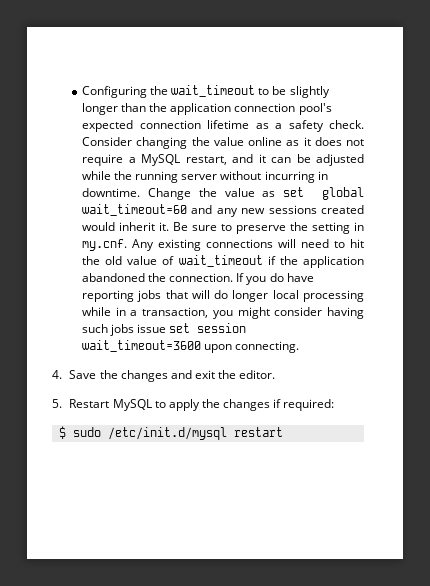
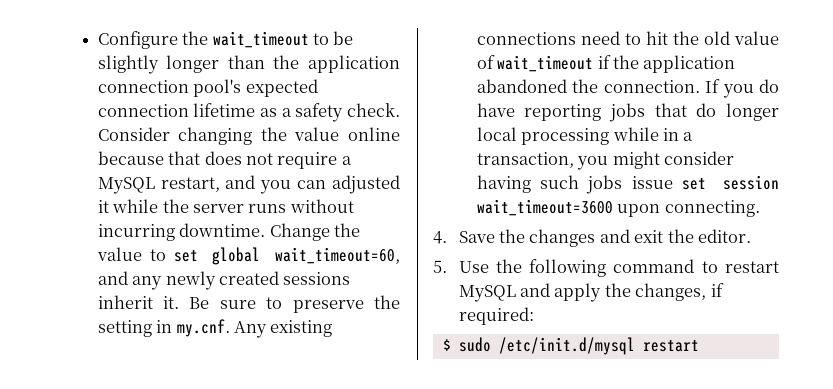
[82,86,148,98] Configuring -> [97,31,178,49] Configure
[286,137,311,146] as it -> [97,151,201,165] because that
[258,154,364,166] [82,171,218,183] it can be adjusted while the running server -> [260,175,400,194] [97,199,287,213] you can adjusted it while the server runs
[317,171,328,180] in -> (175, 232) none
[262,191,276,197] as -> [149,249,166,261] to
[82,204,188,216] wait_timeout=60 -> [275,247,401,264] wait_timeout=60,
[241,205,364,214] [82,222,116,231] new sessions created would -> [165,271,351,290] newly created sessions
[278,239,297,248] will -> (576, 38) none
[191,290,210,299] will -> (687, 110) none
[69,399,166,411] Restart MySQL to -> [458,259,779,277] [458,283,550,302] Use the following command to restart MySQL and
[222,399,270,411] changes -> [635,283,707,301] changes,

